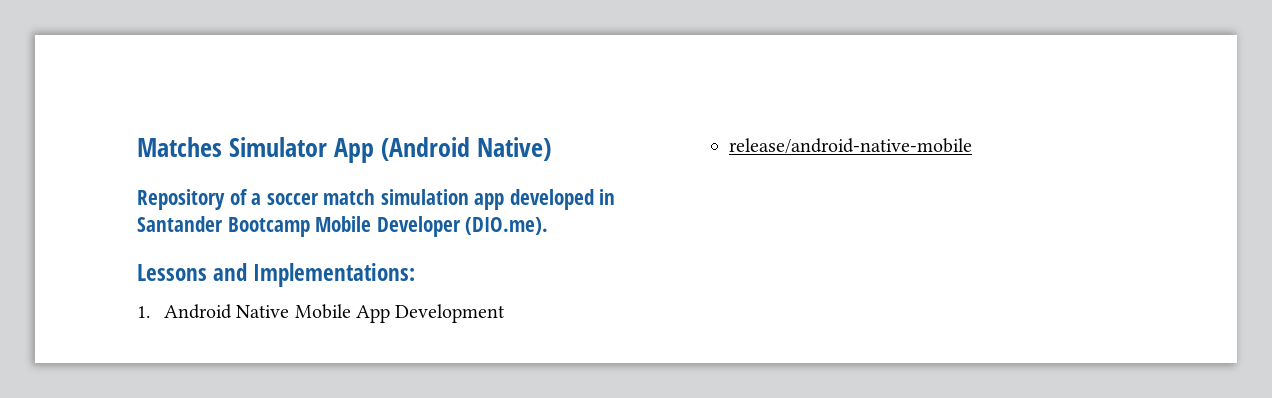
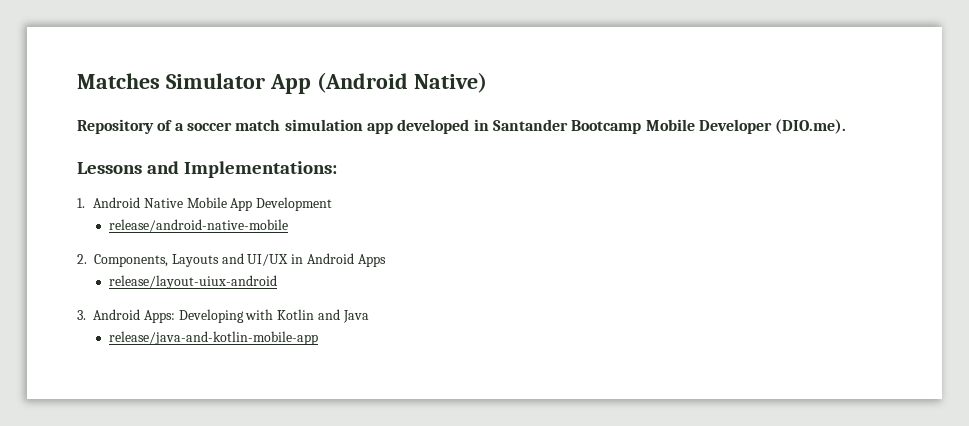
(972, 146) none -> [77,253,386,267] [108,275,277,289] [77,309,369,323] [108,331,318,345] // 2. Components, Layouts and UI/UX in Android Apps // release/layout-uiux-android // 3. Android Apps: Developing with Kotlin and Java // release/java-and-kotlin-mobile-app

